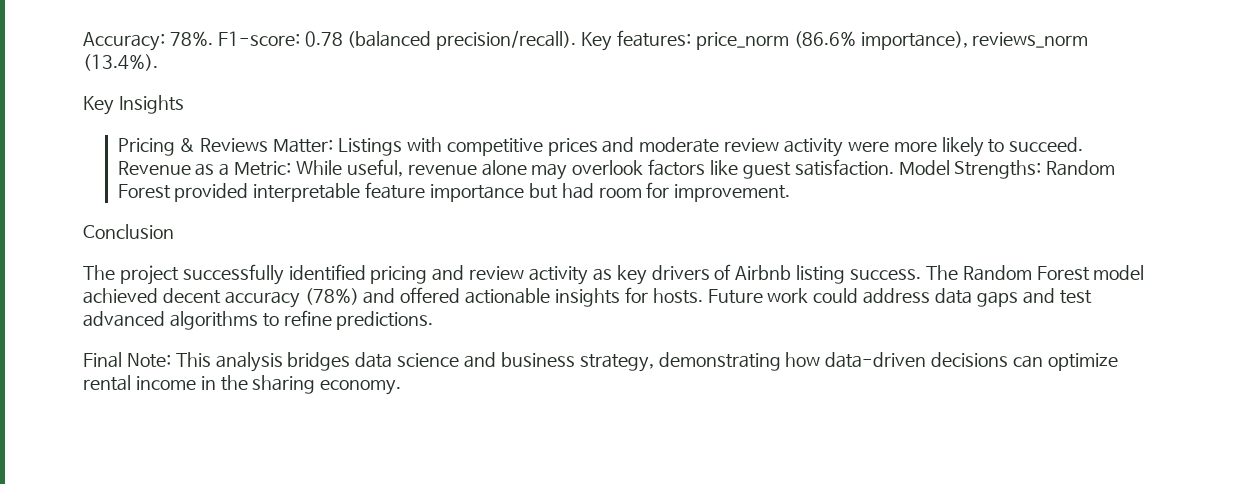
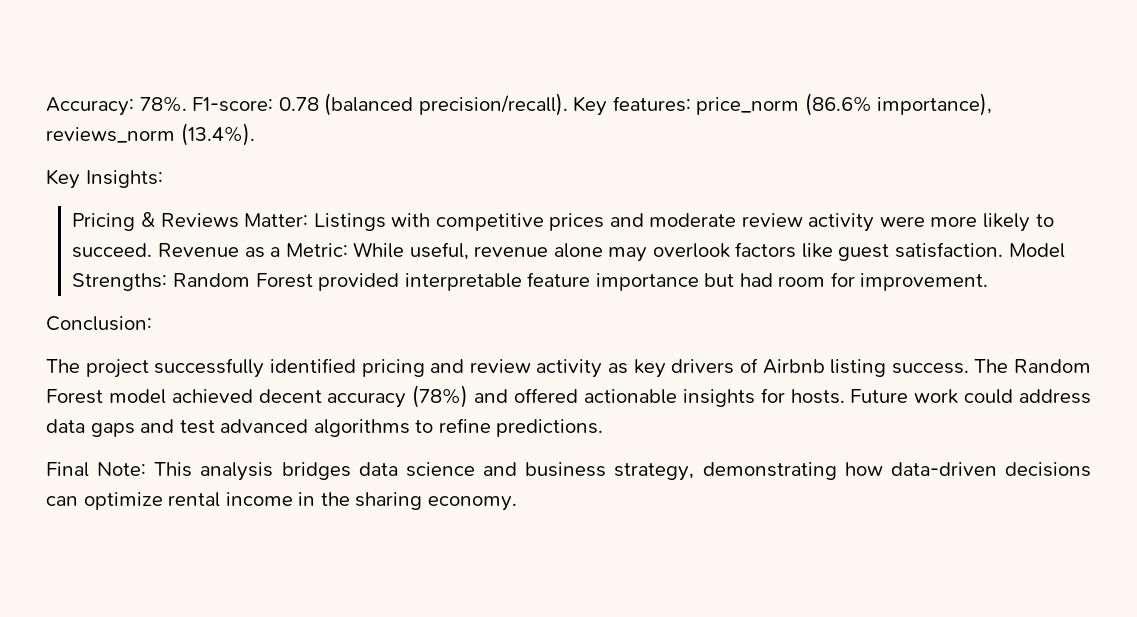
[118,95,184,114] Insights -> [85,170,163,188] Insights:
[83,224,174,239] Conclusion -> [46,316,152,331] Conclusion:

